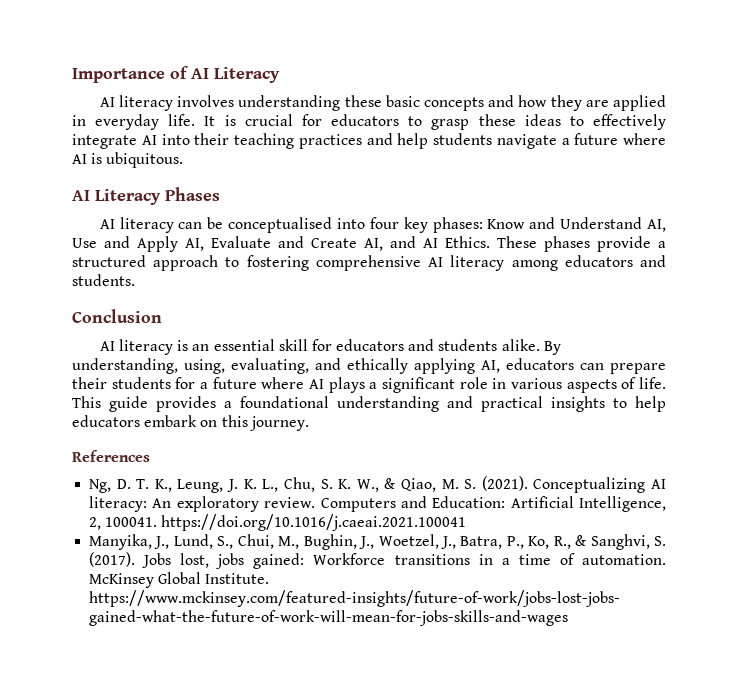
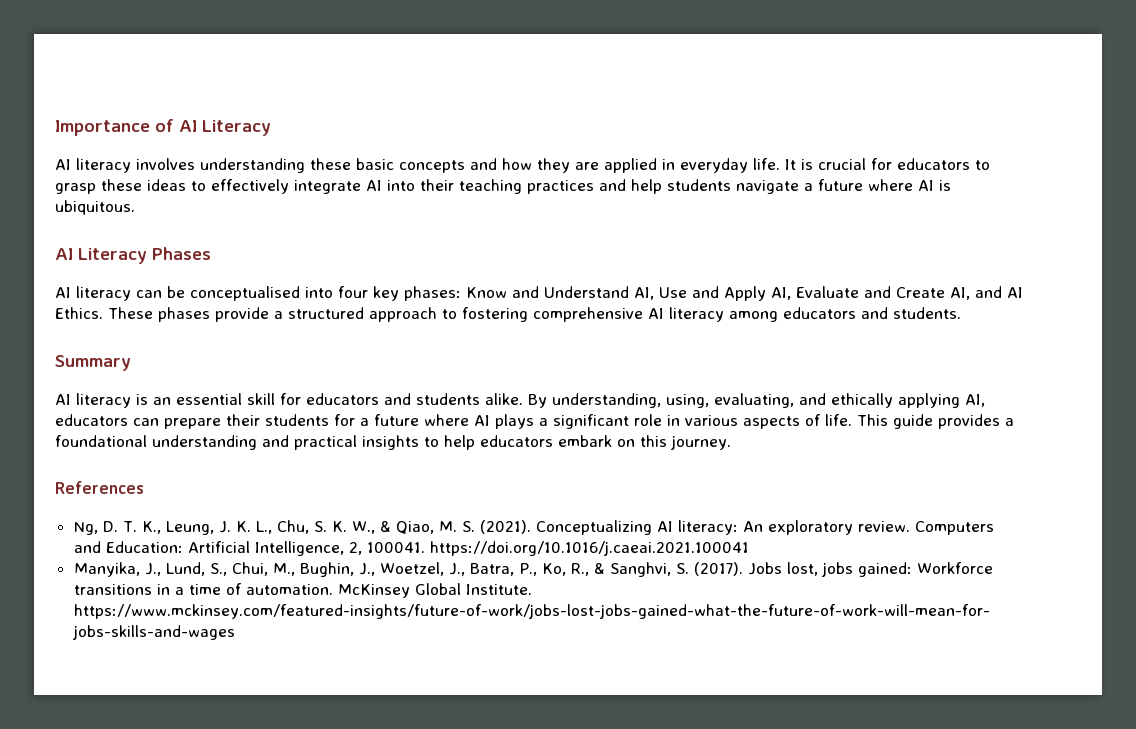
[72,309,162,323] Conclusion -> [55,355,131,371] Summary

